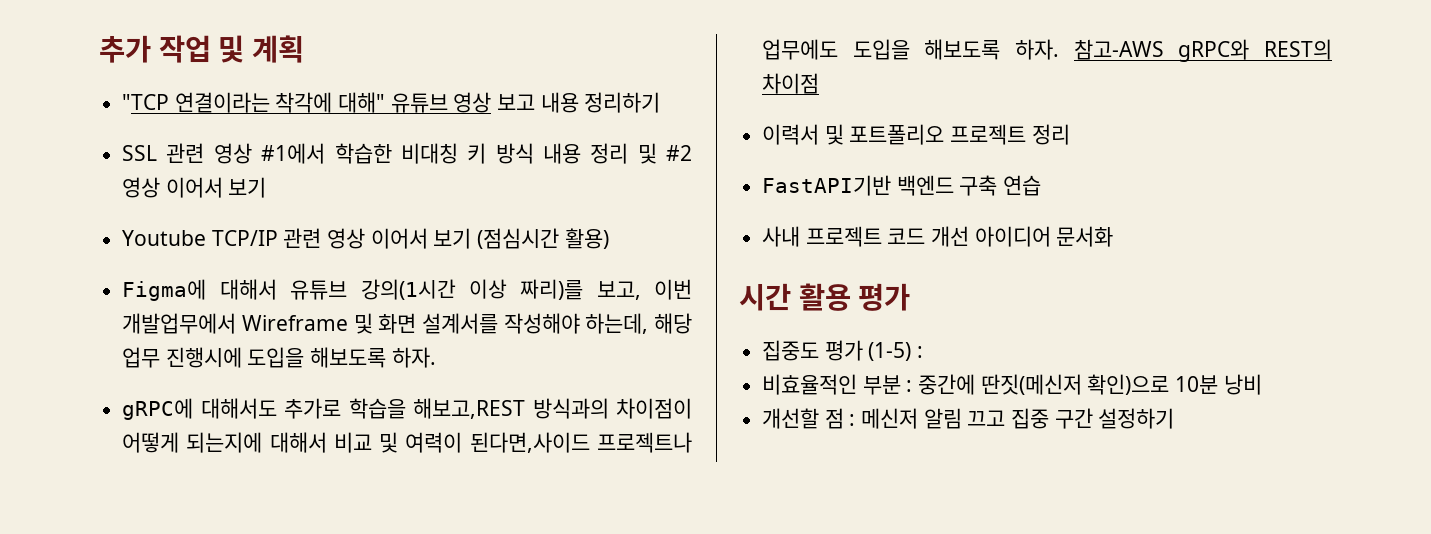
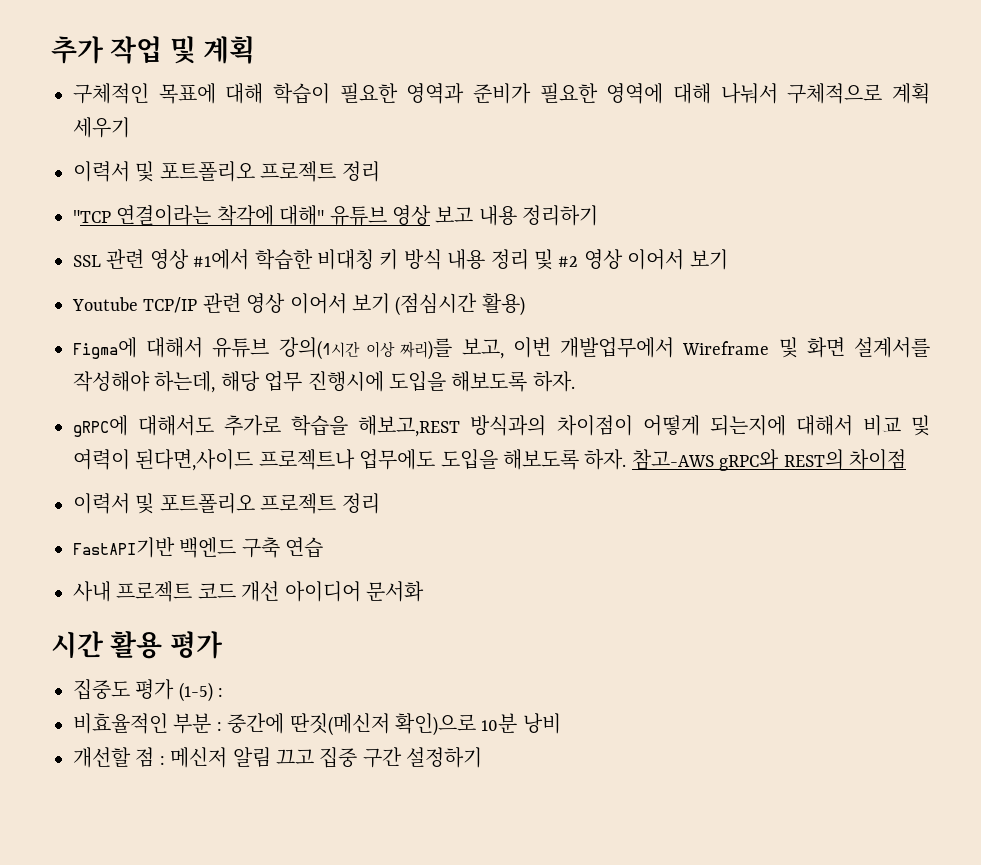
(305, 49) none -> [73,83,930,104] [73,117,130,138] [73,161,380,182] // 구체적인 목표에 대해 학습이 필요한 영역과 준비가 필요한 영역에 대해 나눠서 구체적으로 계획 세우기 // 이력서 및 포트폴리오 프로젝트 정리

